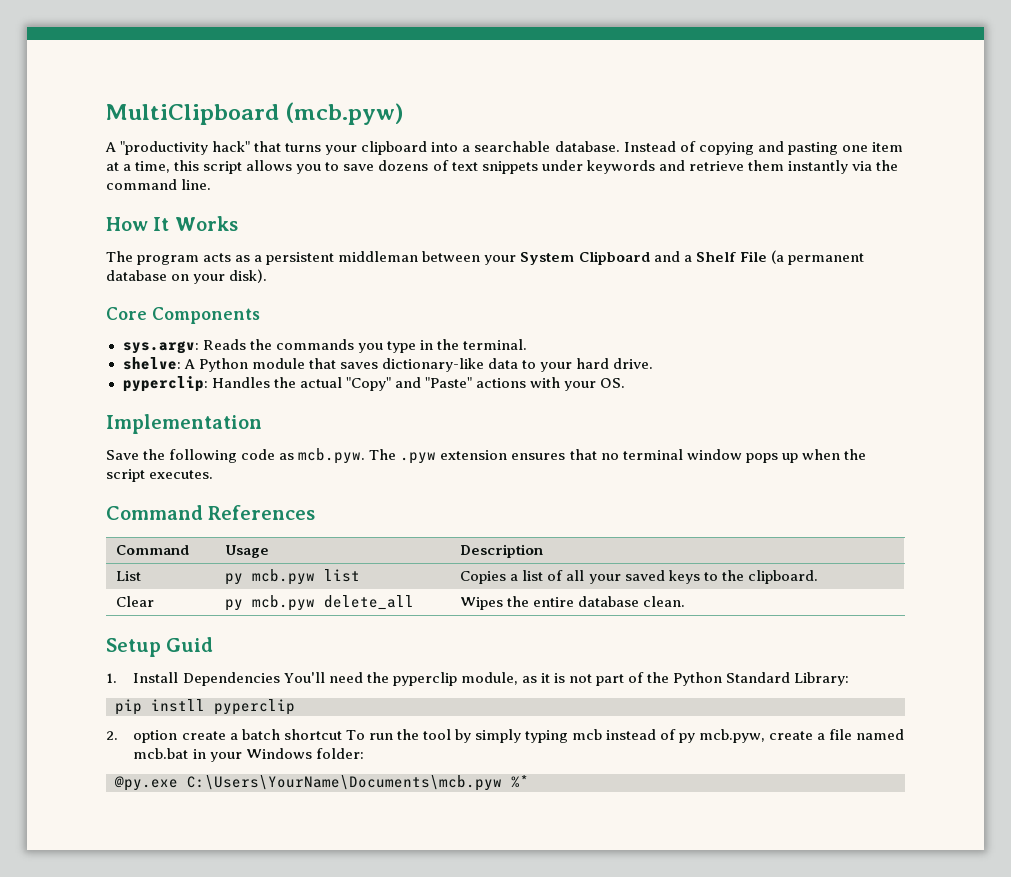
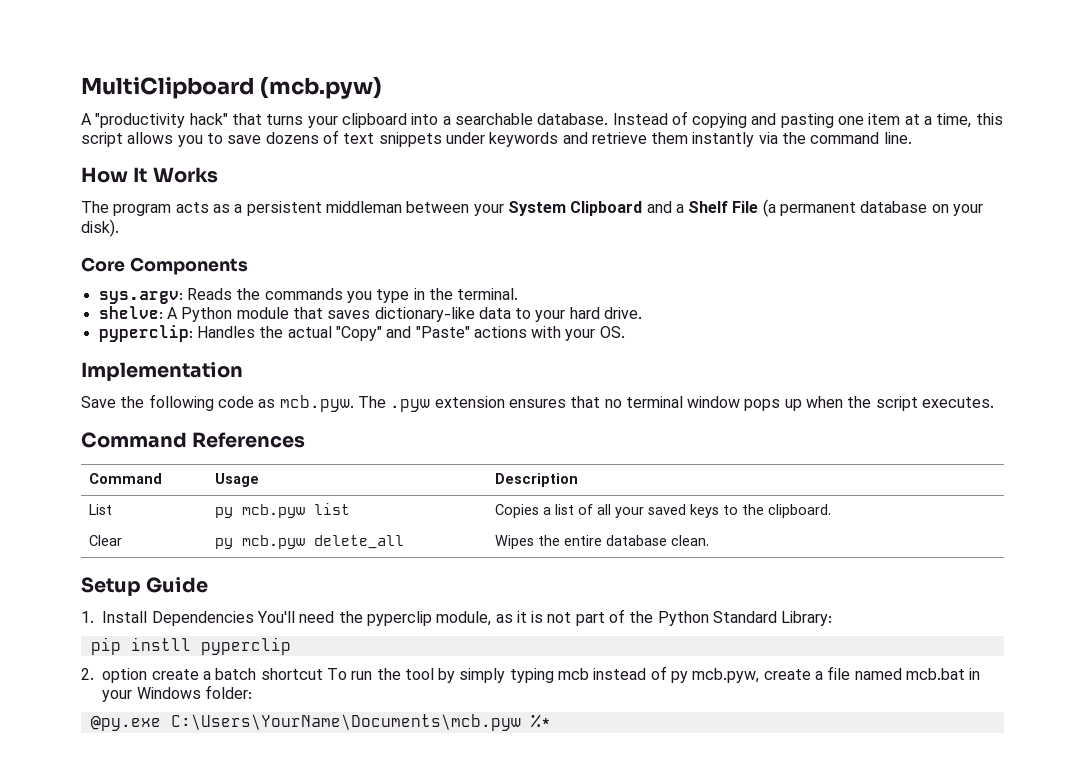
[166,637,214,652] Guid -> [146,577,209,593] Guide

